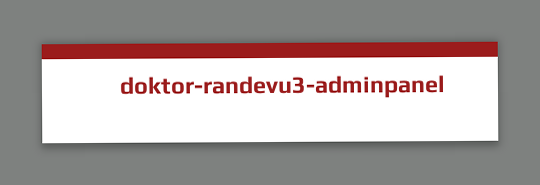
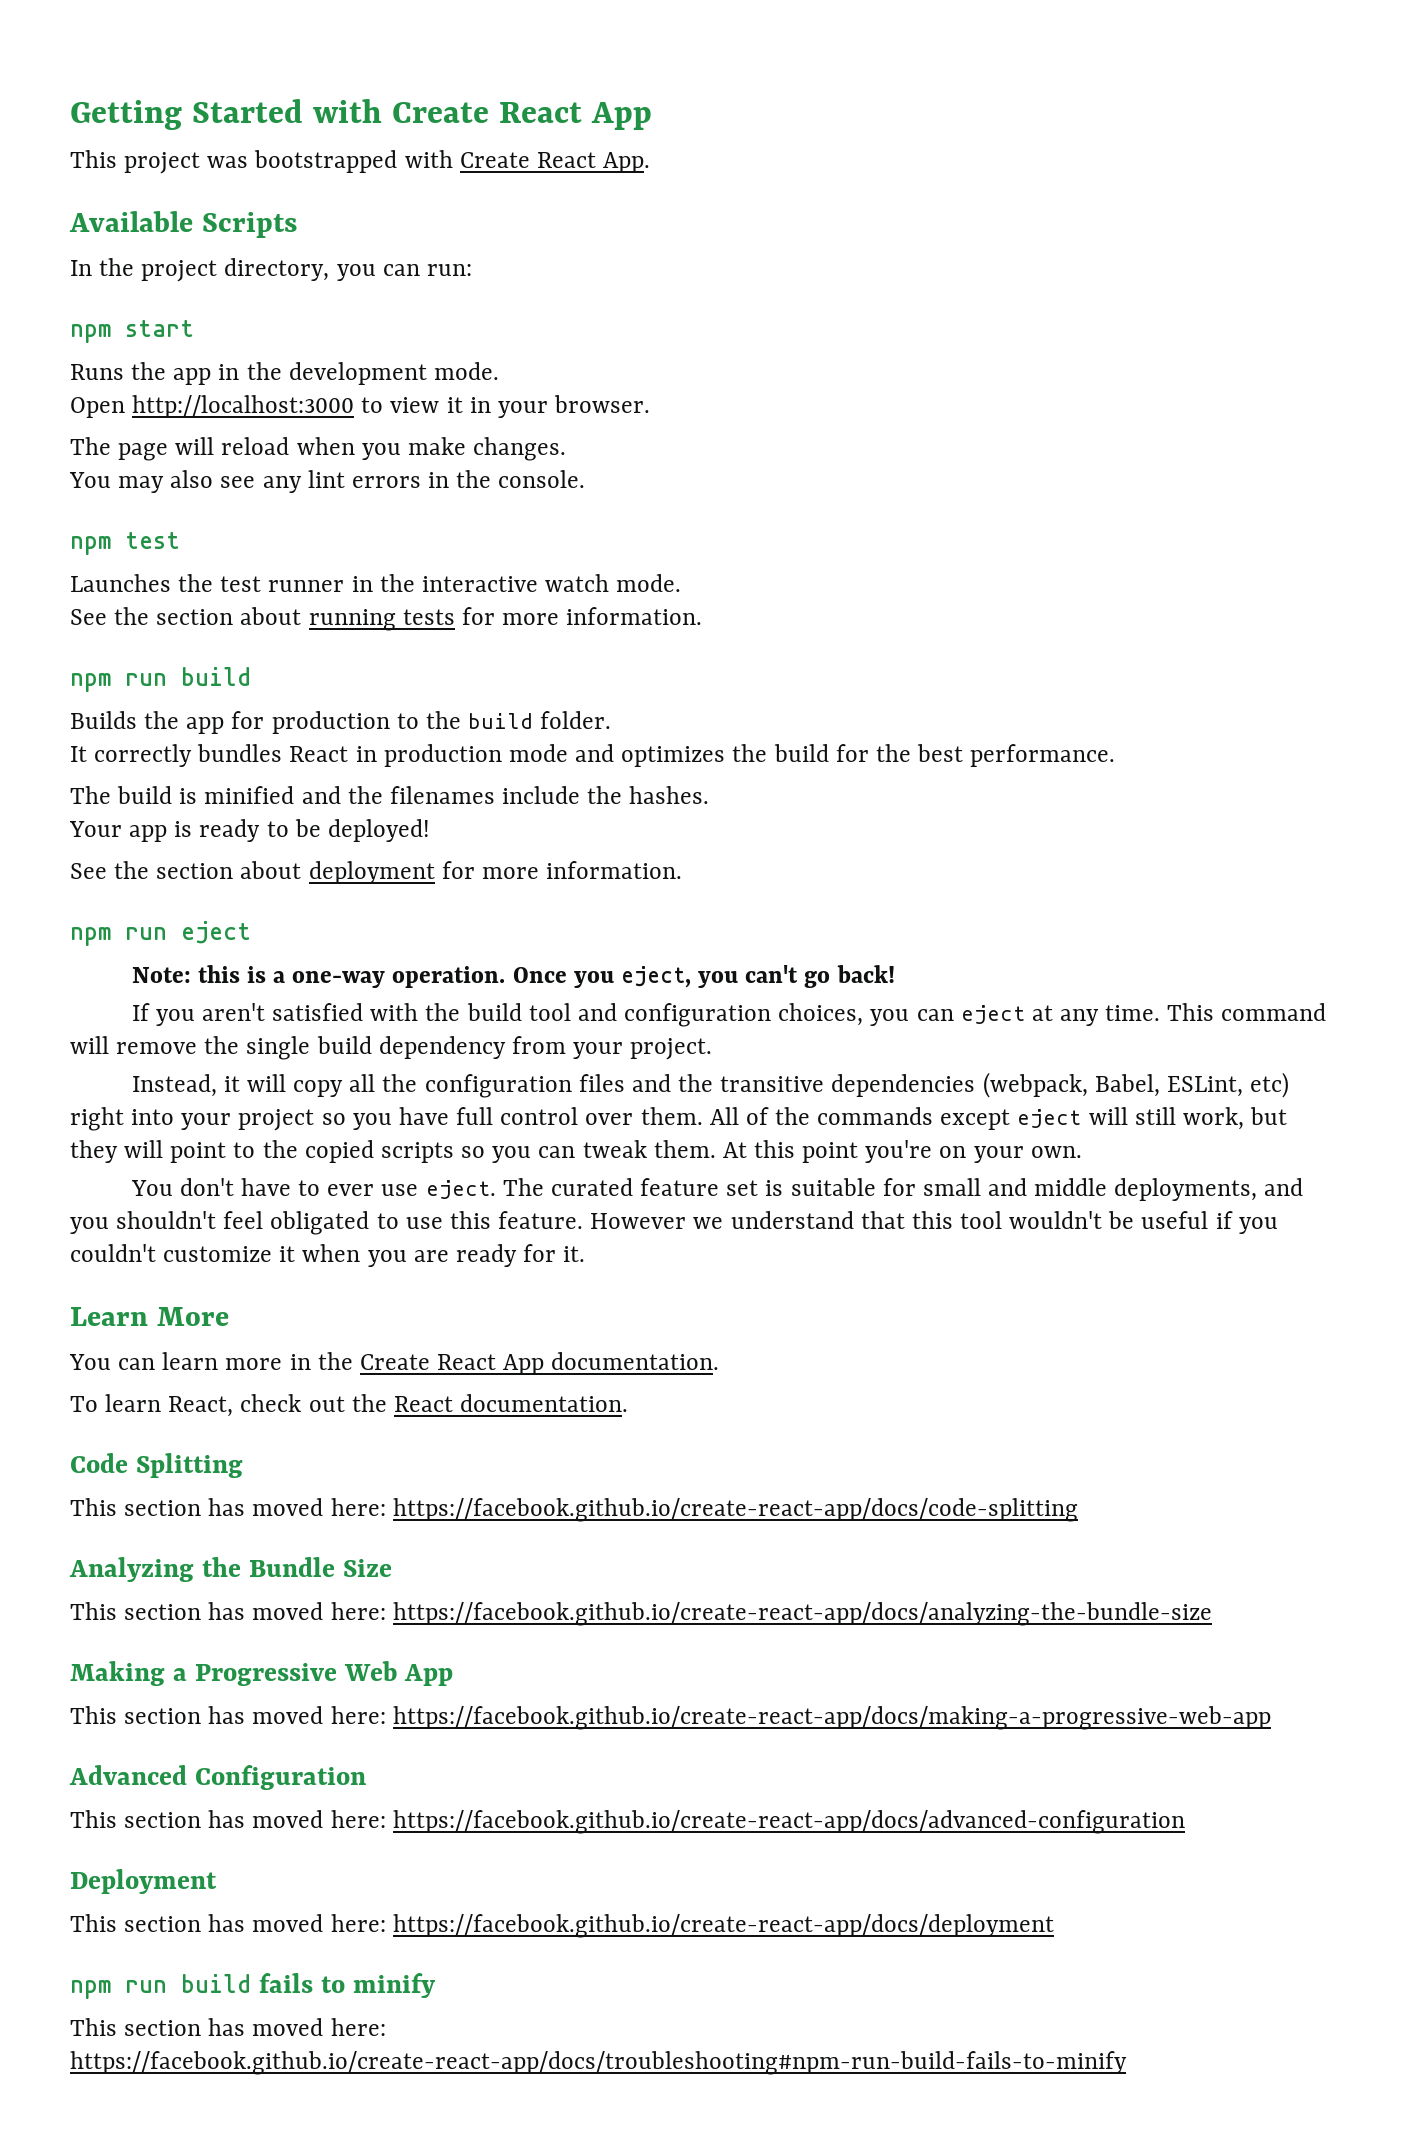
[119,75,446,99] doktor-randevu3-adminpanel -> [70,99,652,130] [70,150,651,174] [69,211,297,238] [70,258,472,282] [70,320,194,343] [70,362,499,385] [70,395,651,418] [70,437,567,461] [69,470,586,493] [70,532,180,555] [70,574,682,592] [70,607,703,631] [70,667,251,692] [70,711,612,734] [70,744,1116,767] [70,786,710,804] [69,819,430,842] [70,861,683,884] [70,921,251,946] [131,965,895,988] [131,1003,1327,1027] [70,1036,713,1060] [131,1072,1289,1098] [70,1107,1288,1131] [70,1140,1082,1163] [130,1178,1304,1201] [70,1211,1278,1235] [70,1244,586,1267] [70,1307,229,1326] [69,1352,720,1375] [70,1394,629,1417] [70,1453,243,1478] [70,1498,1078,1522] [69,1557,392,1582] [70,1602,1212,1626] [70,1661,453,1686] [70,1706,1271,1730] [69,1765,366,1790] [70,1810,1185,1834] [70,1869,217,1894] [70,1914,1054,1938] [70,1973,436,1999] [70,2018,386,2036] [70,2051,1127,2075] Getting Started with Create React App // This project was bootstrapped with Create React App. // Available Scripts // In the project directory, you can run: // npm start // Runs the app in the development mode. // Open http://localhost:3000 to view it in your browser. // The page will reload when you make changes. // You may also see any lint errors in the console. // npm test // Launches the test runner in the interactive watch mode. // See the section about running tests for more information. // npm run build // Builds the app for production to the build folder. // It correctly bundles React in production mode and optimizes the build for the best performance. // The build is minified and the filenames include the hashes. // Your app is ready to be deployed! // See the section about deployment for more information. // npm run eject // Note: this is a one-way operation. Once you eject, you can't go back! // If you aren't satisfied with the build tool and configuration choices, you can eject at any time. This command will remove the single build dependency from your project. // Instead, it will copy all the configuration files and the transitive dependencies (webpack, Babel, ESLint, etc) right into your project so you have full control over them. All of the commands except eject will still work, but they will point to the copied scripts so you can tweak them. At this point you're on your own. // You don't have to ever use eject. The curated feature set is suitable for small and middle deployments, and you shouldn't feel obligated to use this feature. However we understand that this tool wouldn't be useful if you couldn't customize it when you are ready for it. // Learn More // You can learn more in the Create React App documentation. // To learn React, check out the React documentation. // Code Splitting // This section has moved here: https://facebook.github.io/create-react-app/docs/code-splitting // Analyzing the Bundle Size // This section has moved here: https://facebook.github.io/create-react-app/docs/analyzing-the-bundle-size // Making a Progressive Web App // This section has moved here: https://facebook.github.io/create-react-app/docs/making-a-progressive-web-app // Advanced Configuration // This section has moved here: https://facebook.github.io/create-react-app/docs/advanced-configuration // Deployment // This section has moved here: https://facebook.github.io/create-react-app/docs/deployment // npm run build fails to minify // This section has moved here: https://facebook.github.io/create-react-app/docs/troubleshooting#npm-run-build-fails-to-minify

